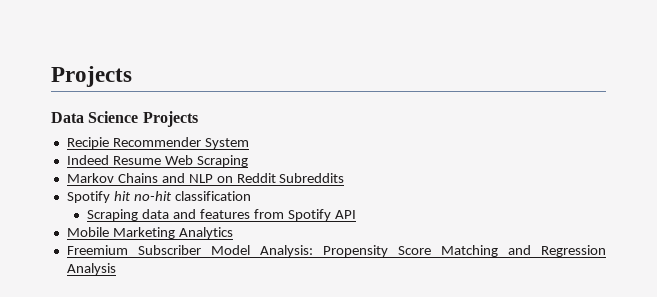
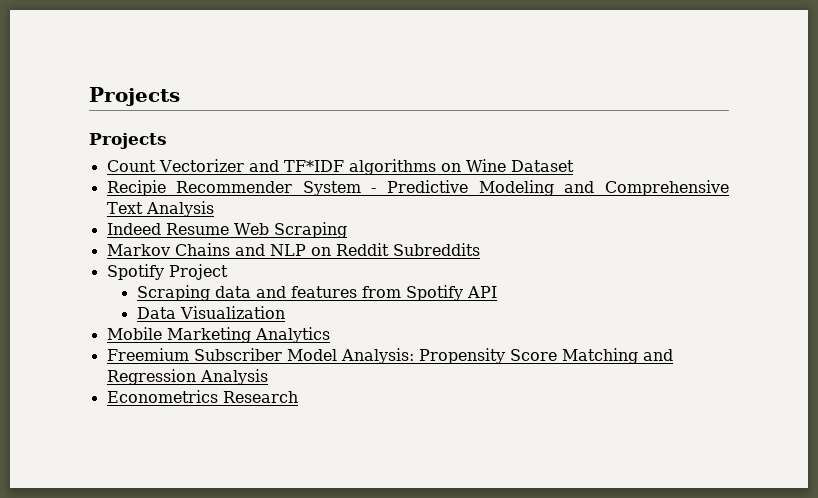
[51,66,132,87] [51,111,198,127] [66,137,249,149] Projects // Data Science Projects // Recipie Recommender System -> [89,87,180,106] [89,133,167,149] [106,159,574,175] [106,180,729,196] [106,201,214,217] Projects // Projects // Count Vectorizer and TF*IDF algorithms on Wine Dataset // Recipie Recommender System - Predictive Modeling and Comprehensive Text Analysis
[113,191,251,201] hit no-hit classification -> [168,264,228,280] Project
(356, 214) none -> [136,306,285,319] // Data Visualization
(116, 269) none -> [106,390,298,403] // Econometrics Research

